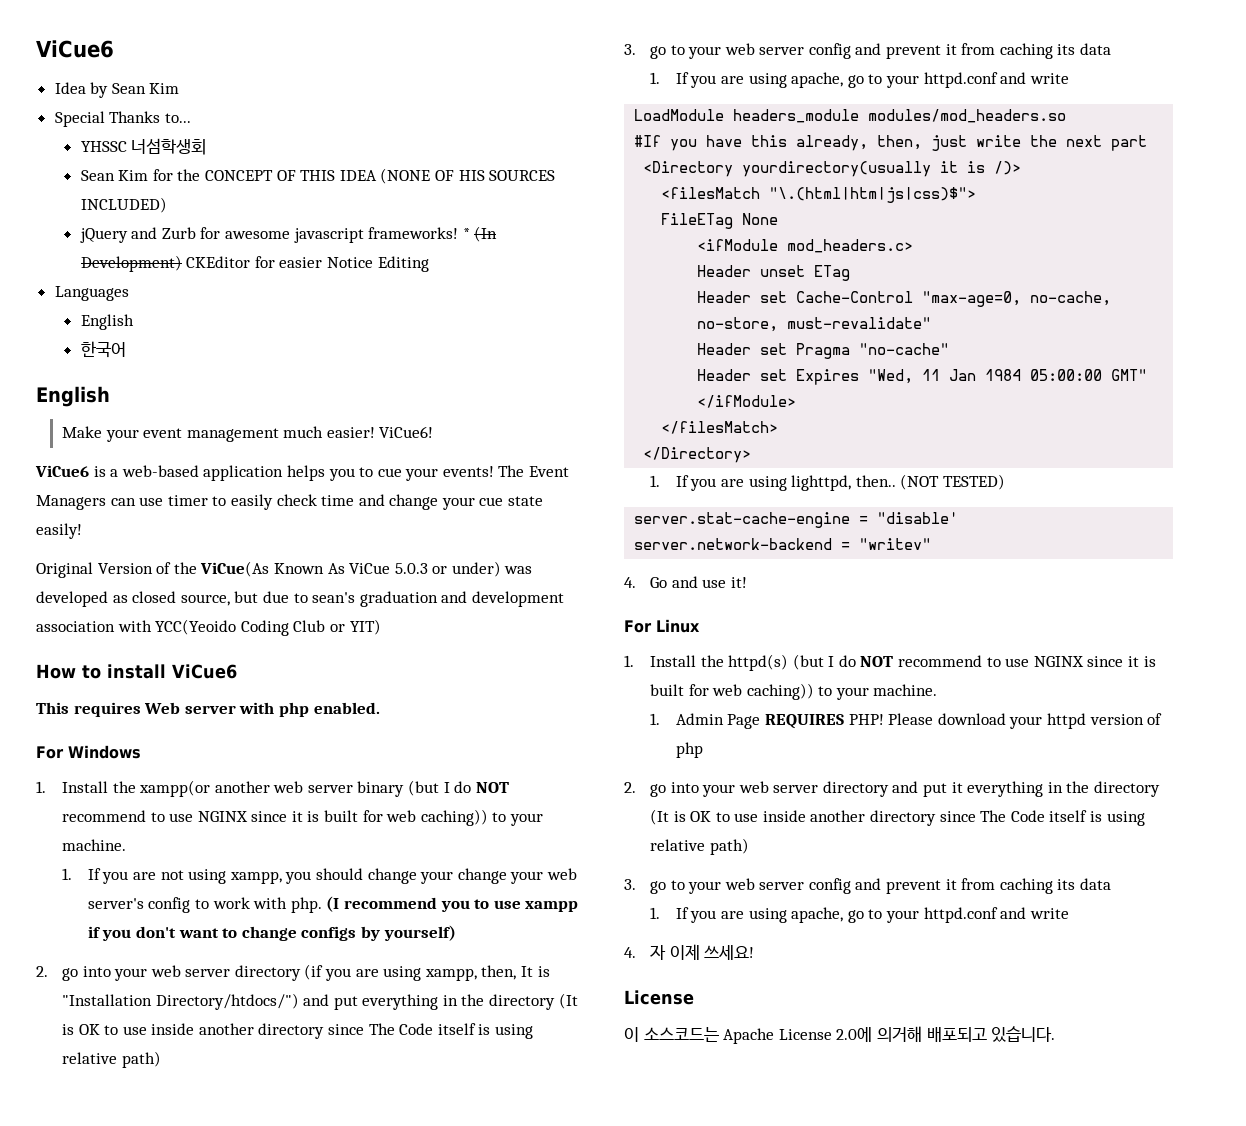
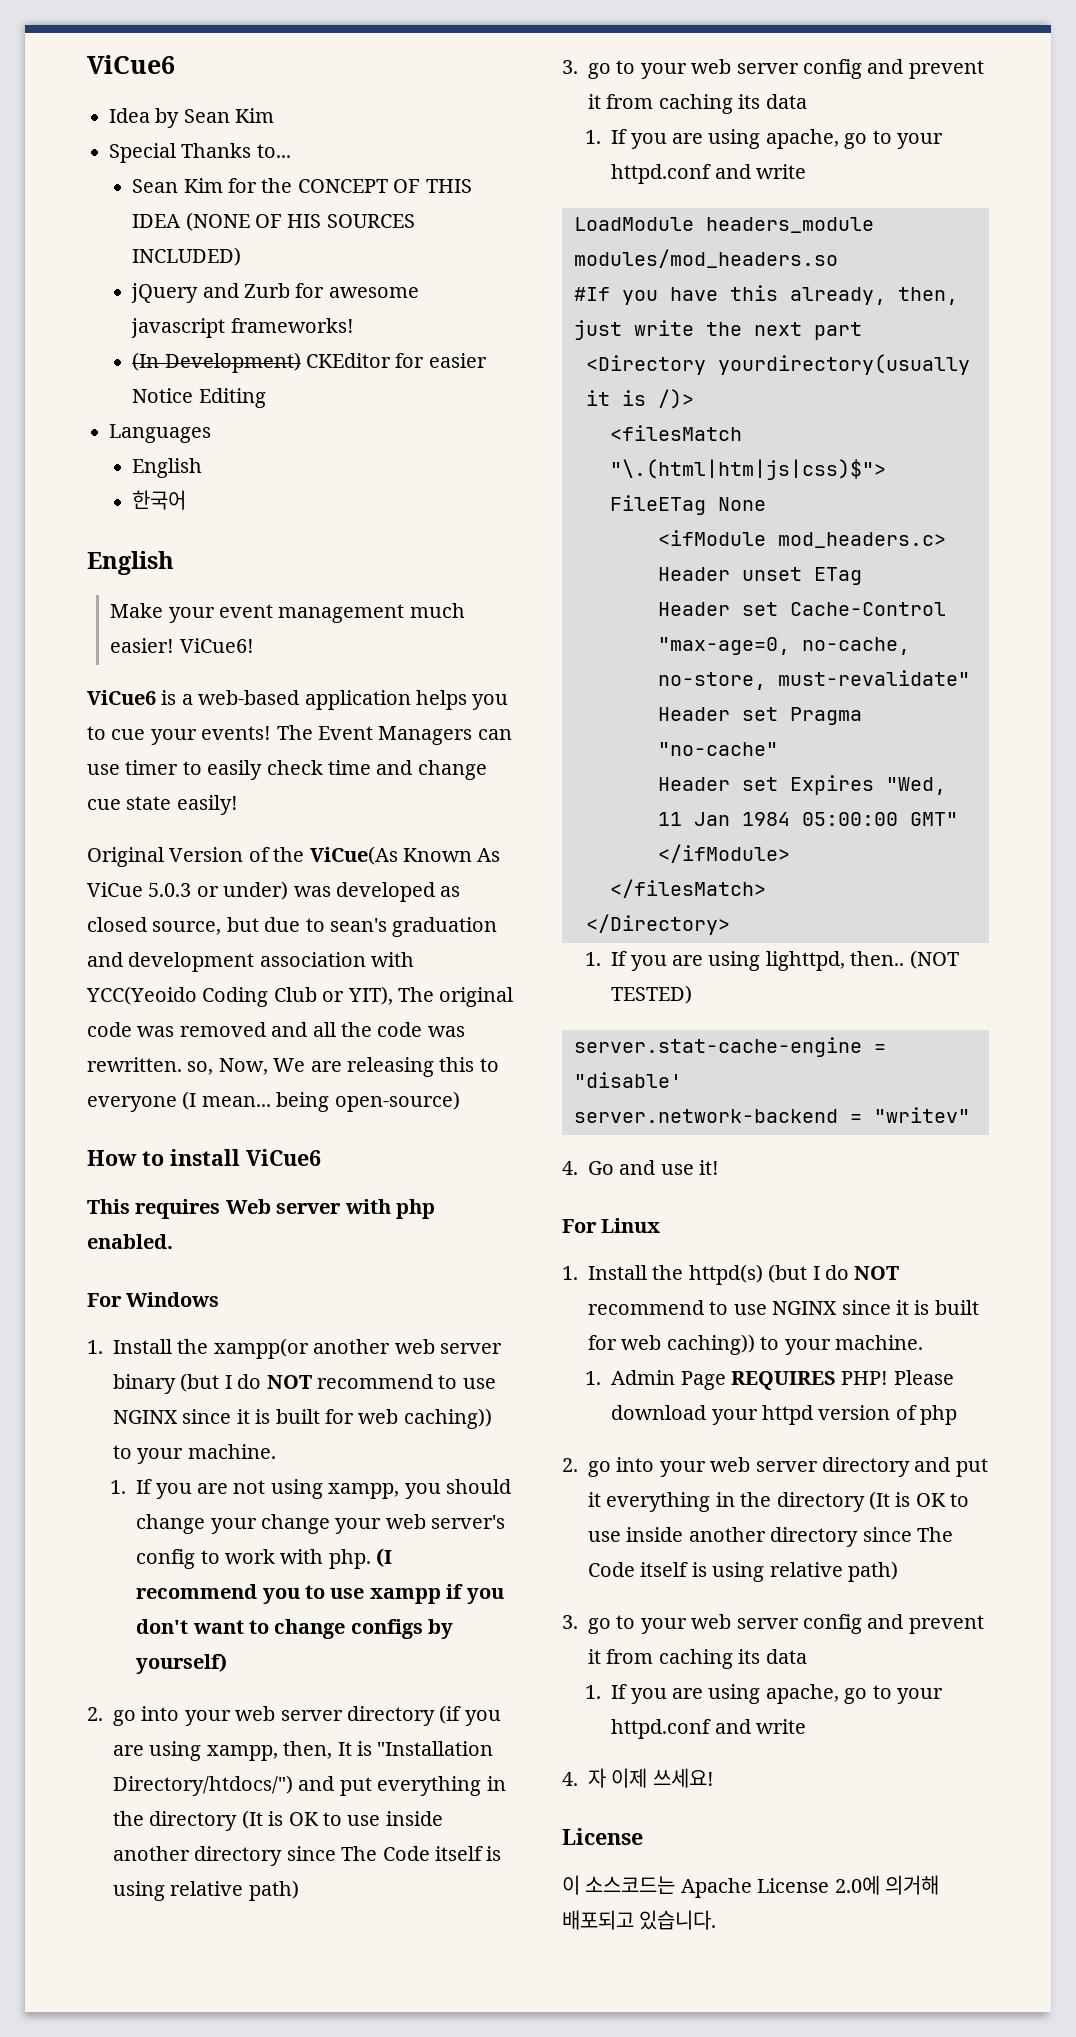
[80,138,207,155] // YHSSC 너섬학생회 -> (291, 151) none
[462,228,470,239] * -> (354, 325) //
[441,497,475,510] your -> (487, 770) none
[349,619,381,635] YIT) -> [347,986,514,1007] [87,1022,465,1037] [87,1057,499,1077] [87,1091,460,1112] YIT), The original code was removed and all the code was rewritten. so, Now, We are releasing this to everyone (I mean... being open-source)

